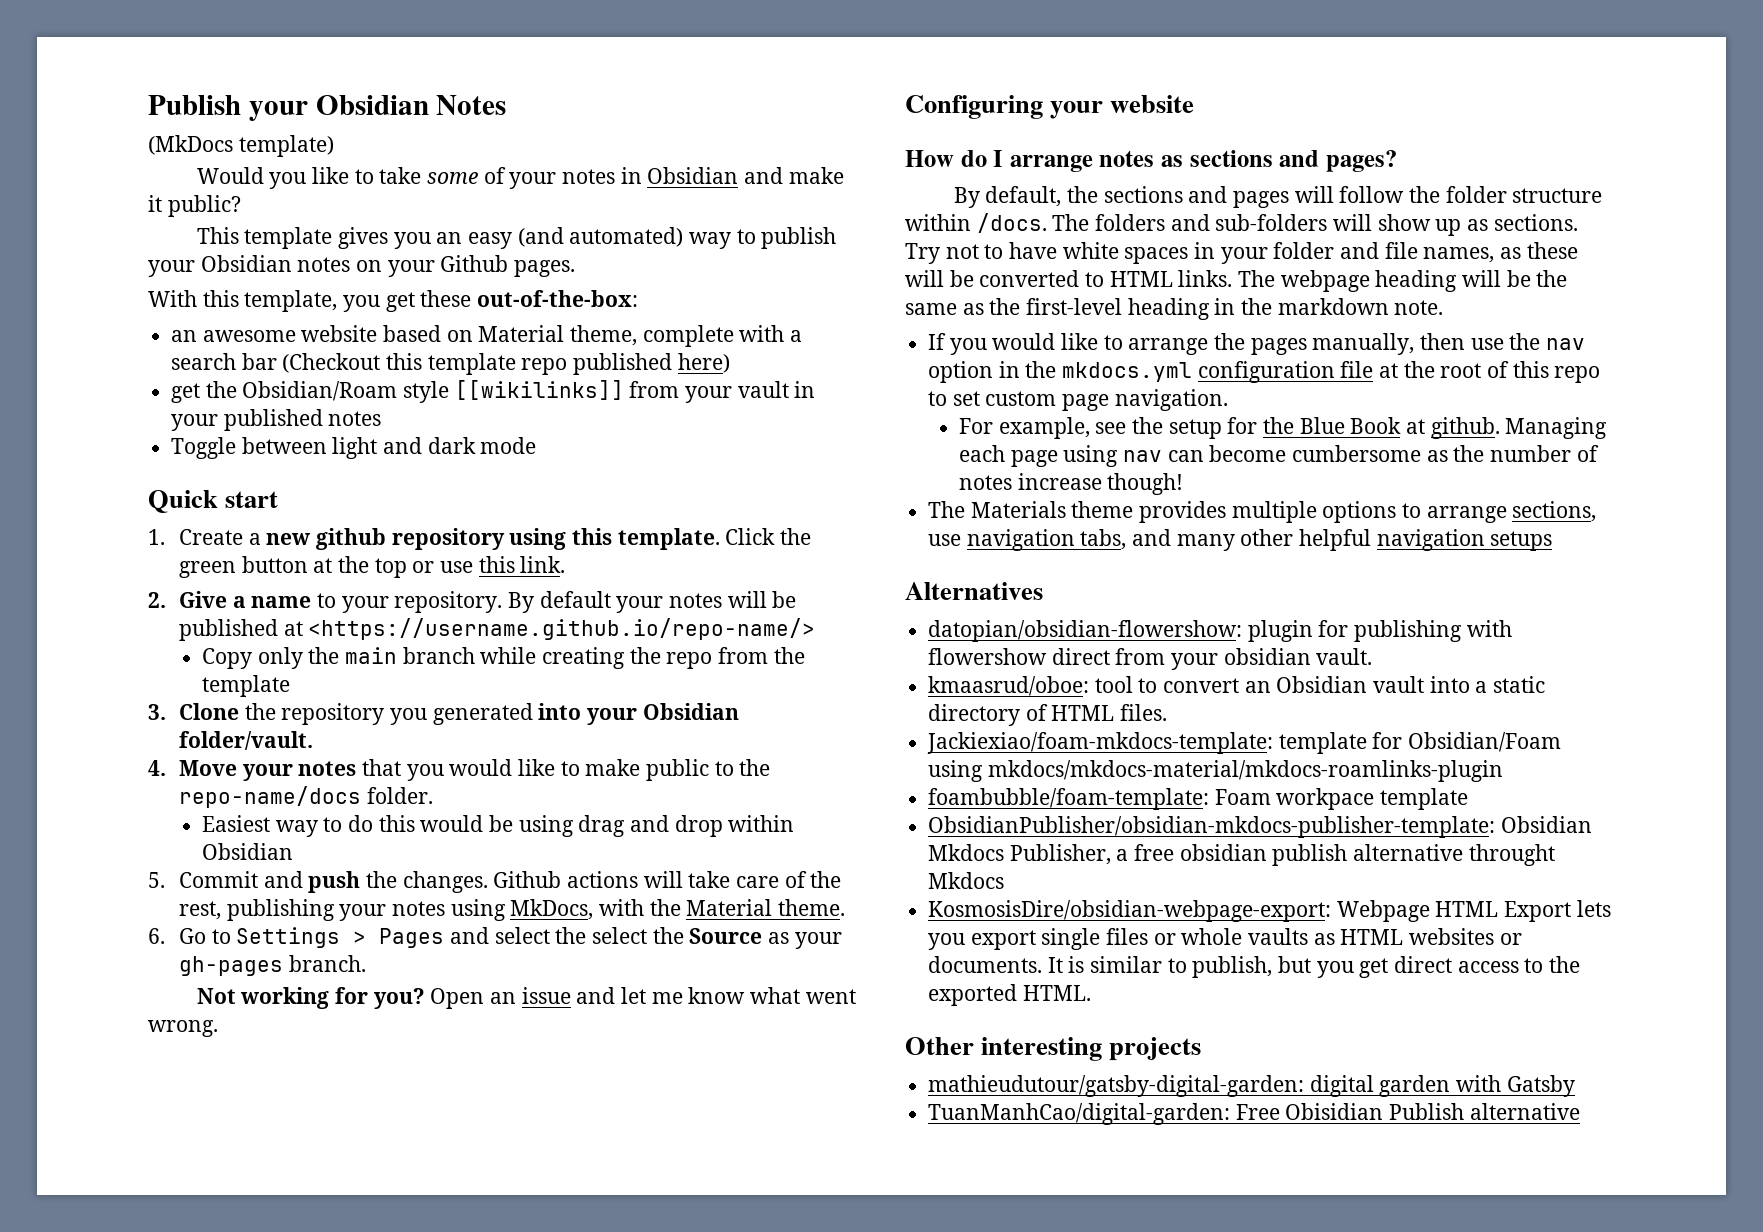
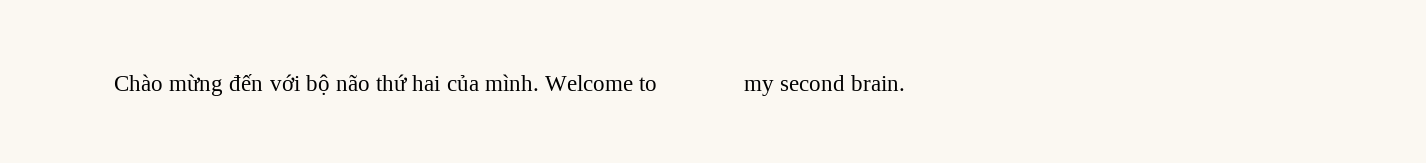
[148,95,507,121] [148,135,334,157] [196,167,844,189] [148,195,241,217] [196,227,837,249] [148,255,576,277] [148,290,639,312] [171,325,803,347] [171,353,730,375] [171,380,816,403] [171,409,382,431] [171,437,537,459] [148,490,279,513] [148,528,811,550] [178,556,566,578] [148,591,797,613] [178,618,816,641] [201,647,805,669] [201,675,290,697] [148,703,739,725] [178,731,313,750] [148,759,771,781] [178,786,433,808] [201,815,795,837] [201,843,293,860] [148,871,842,893] [178,899,845,921] [148,927,842,949] [178,955,366,976] [196,987,856,1009] [148,1020,218,1037] [905,95,1195,119] [905,150,1397,172] [953,186,1603,208] [905,213,1578,236] [905,242,1578,264] [905,270,1568,292] [905,298,1444,320] [928,333,1586,355] [928,361,1601,383] [928,389,1228,411] [958,417,1608,439] [958,445,1599,467] [958,473,1184,495] [928,501,1597,523] [928,529,1553,551] [905,582,1043,600] [928,620,1512,642] [928,648,1373,670] [928,676,1546,696] [928,704,1168,726] [927,732,1562,754] [928,760,1503,782] [928,788,1469,810] [928,816,1592,838] [928,844,1555,866] [928,872,1005,889] [928,900,1611,922] [928,928,1522,950] [928,956,1581,978] [928,984,1091,1006] [905,1037,1202,1061] [928,1075,1575,1097] [928,1103,1580,1125] Publish your Obsidian Notes // (MkDocs template) // Would you like to take some of your notes in Obsidian and make it public? // This template gives you an easy (and automated) way to publish your Obsidian notes on your Github pages. // With this template, you get these out-of-the-box: // an awesome website based on Material theme, complete with a search bar (Checkout this template repo published here) // get the Obsidian/Roam style [[wikilinks]] from your vault in your published notes // Toggle between light and dark mode // Quick start // 1. Create a new github repository using this template. Click the green button at the top or use this link. // 2. Give a name to your repository. By default your notes will be published at <https://username.github.io/repo-name/> // Copy only the main branch while creating the repo from the template // 3. Clone the repository you generated into your Obsidian folder/vault. // 4. Move your notes that you would like to make public to the repo-name/docs folder. // Easiest way to do this would be using drag and drop within Obsidian // 5. Commit and push the changes. Github actions will take care of the rest, publishing your notes using MkDocs, with the Material theme. // 6. Go to Settings > Pages and select the select the Source as your gh-pages branch. // Not working for you? Open an issue and let me know what went wrong. // Configuring your website // How do I arrange notes as sections and pages? // By default, the sections and pages will follow the folder structure within /docs. The folders and sub-folders will show up as sections. Try not to have white spaces in your folder and file names, as these will be converted to HTML links. The webpage heading will be the same as the first-level heading in the markdown note. // If you would like to arrange the pages manually, then use the nav option in the mkdocs.yml configuration file at the root of this repo to set custom page navigation. // For example, see the setup for the Blue Book at github. Managing each page using nav can become cumbersome as the number of notes increase though! // The Materials theme provides multiple options to arrange sections, use navigation tabs, and many other helpful navigation setups // Alternatives // datopian/obsidian-flowershow: plugin for publishing with flowershow direct from your obsidian vault. // kmaasrud/oboe: tool to convert an Obsidian vault into a static directory of HTML files. // Jackiexiao/foam-mkdocs-template: template for Obsidian/Foam using mkdocs/mkdocs-material/mkdocs-roamlinks-plugin // foambubble/foam-template: Foam workpace template // ObsidianPublisher/obsidian-mkdocs-publisher-template: Obsidian Mkdocs Publisher, a free obsidian publish alternative throught Mkdocs // KosmosisDire/obsidian-webpage-export: Webpage HTML Export lets you export single files or whole vaults as HTML websites or documents. It is similar to publish, but you get direct access to the exported HTML. // Other interesting projects // mathieudutour/gatsby-digital-garden: digital garden with Gatsby // TuanManhCao/digital-garden: Free Obisidian Publish alternative -> [114,74,906,96] Chào mừng đến với bộ não thứ hai của mình. Welcome to my second brain.

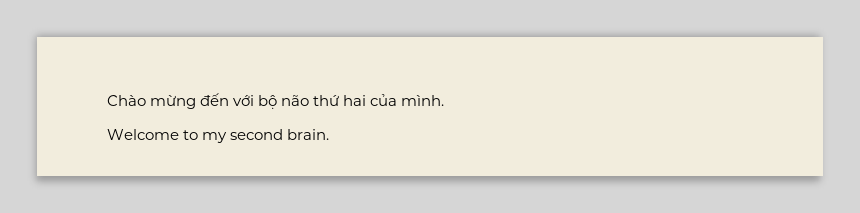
(539, 82) none -> (445, 100) //

